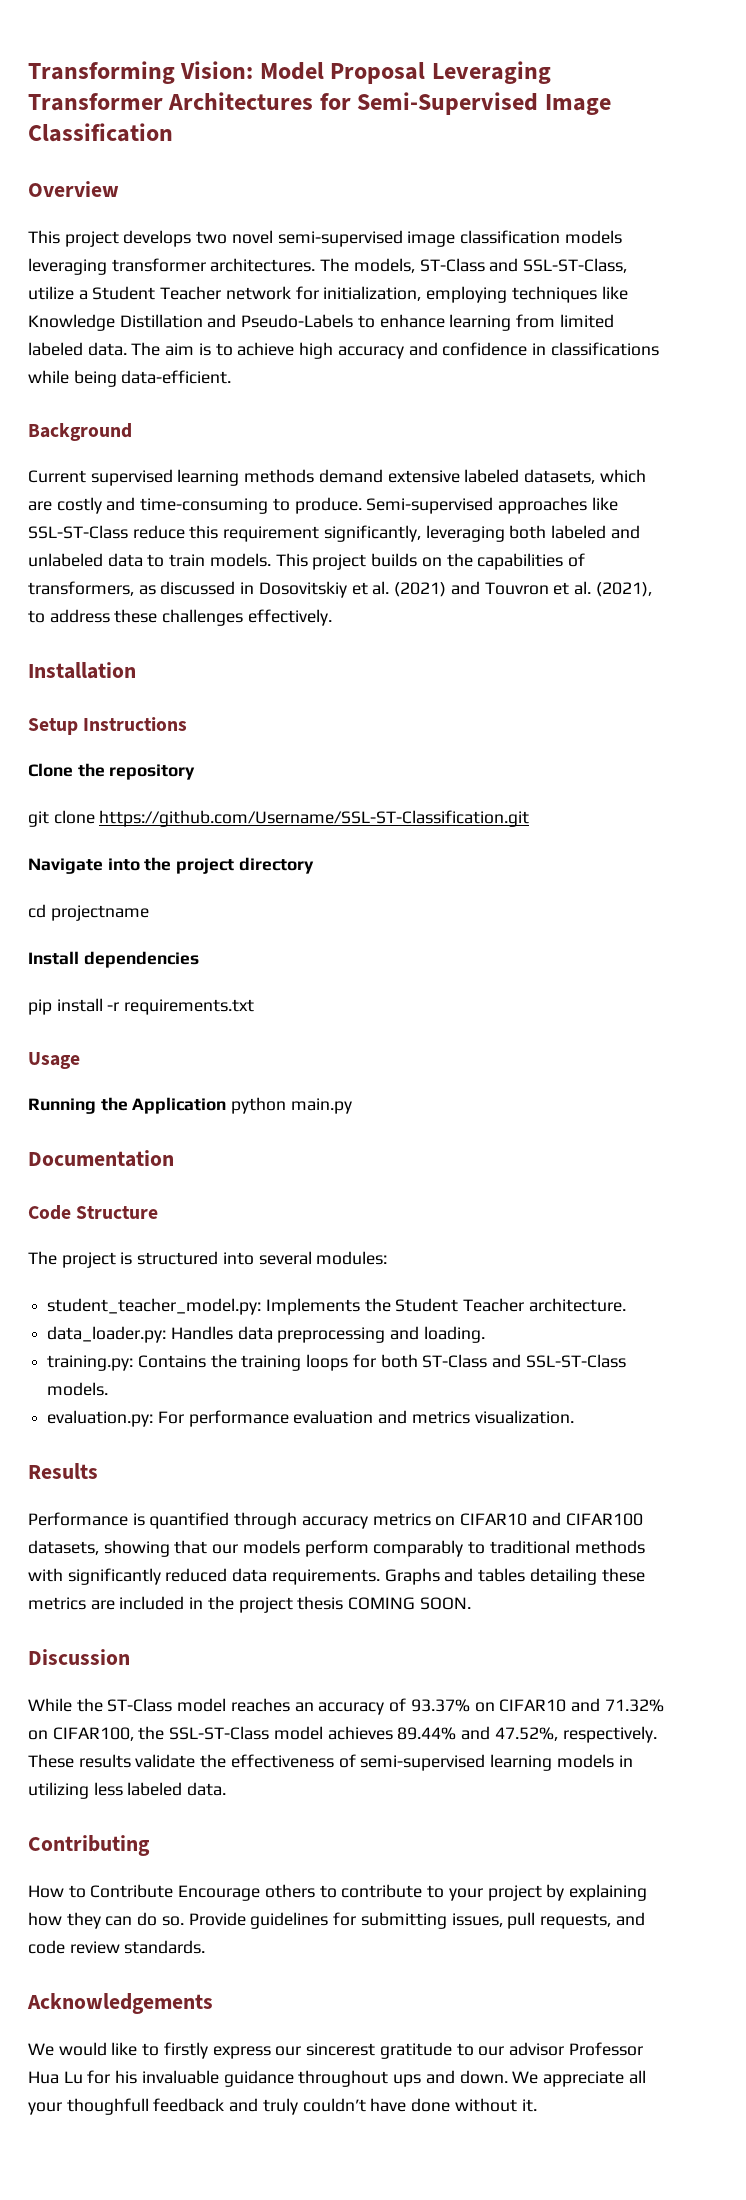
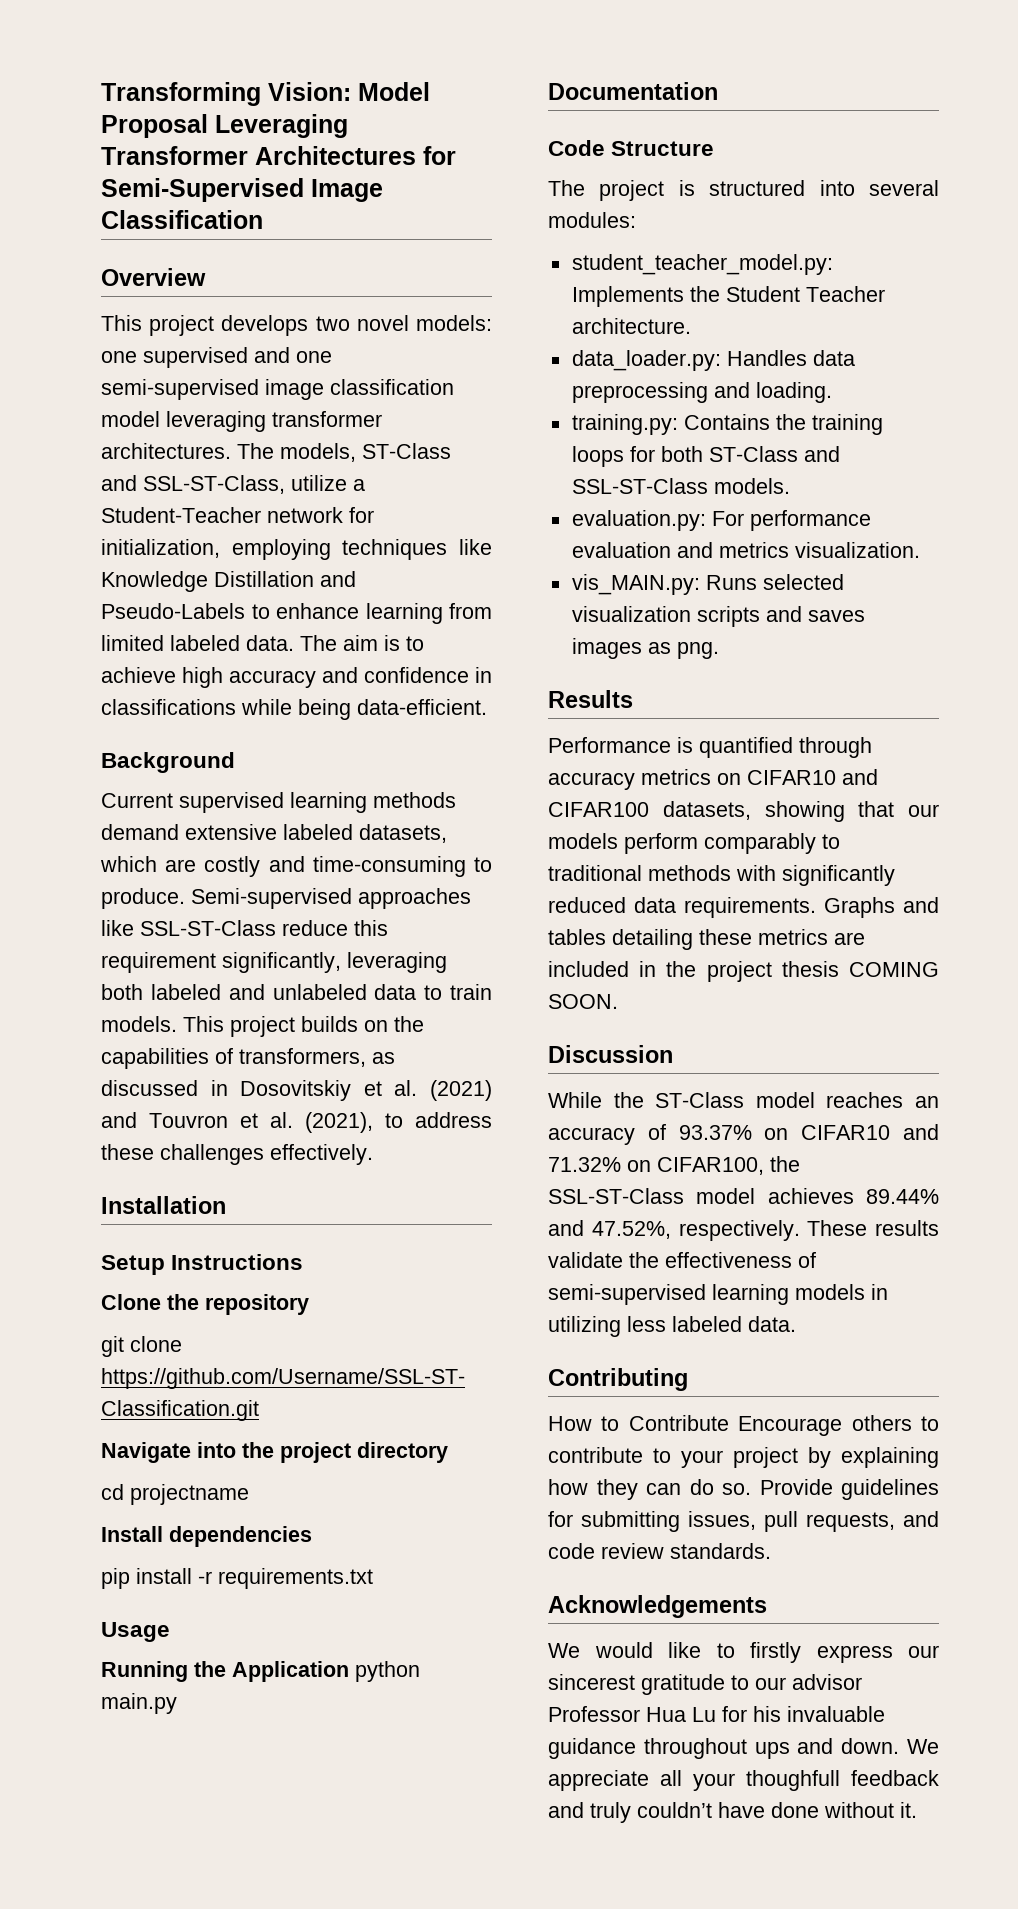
(273, 237) none -> [415,315,492,331] [101,347,332,368] models: one supervised and one
[564,230,622,244] models -> [101,411,160,427] model
[92,286,222,300] Student Teacher -> [101,507,261,523] Student-Teacher
(574, 1417) none -> [571,574,844,595] [571,606,865,627] [571,638,719,659] // vis_MAIN.py: Runs selected visualization scripts and saves images as png.

